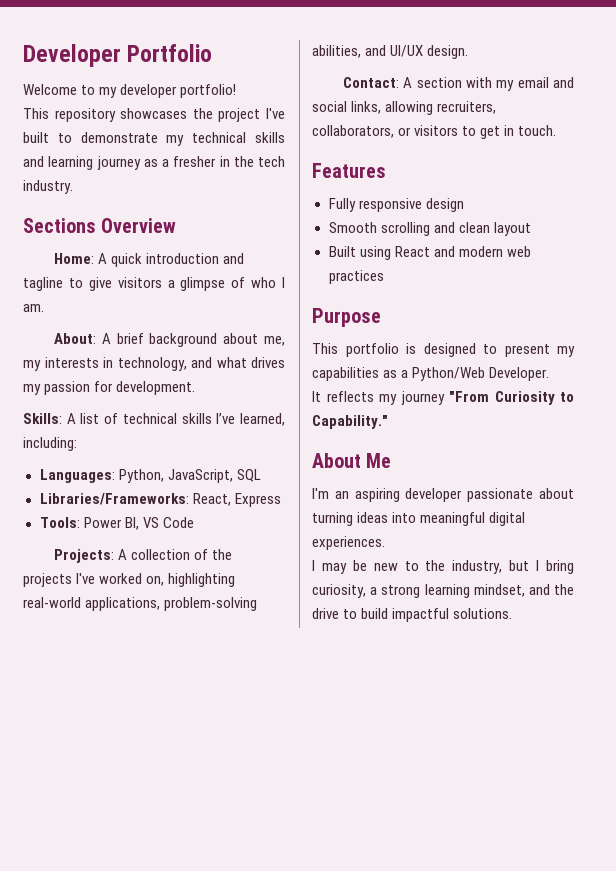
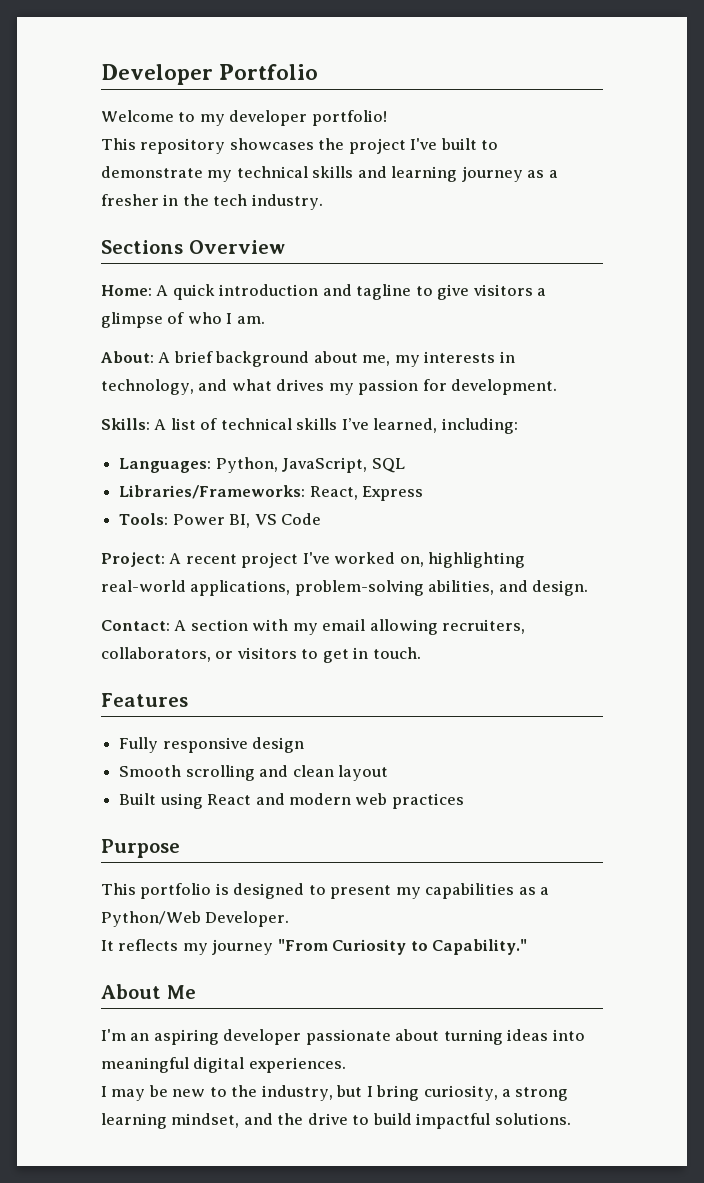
[53,549,233,563] [23,573,72,587] Projects: A collection of the projects -> [101,552,299,568] Project: A recent project
[390,45,424,57] UI/UX -> (528, 586) none
[553,77,574,88] [312,101,382,114] and social links, -> (366, 625) none

